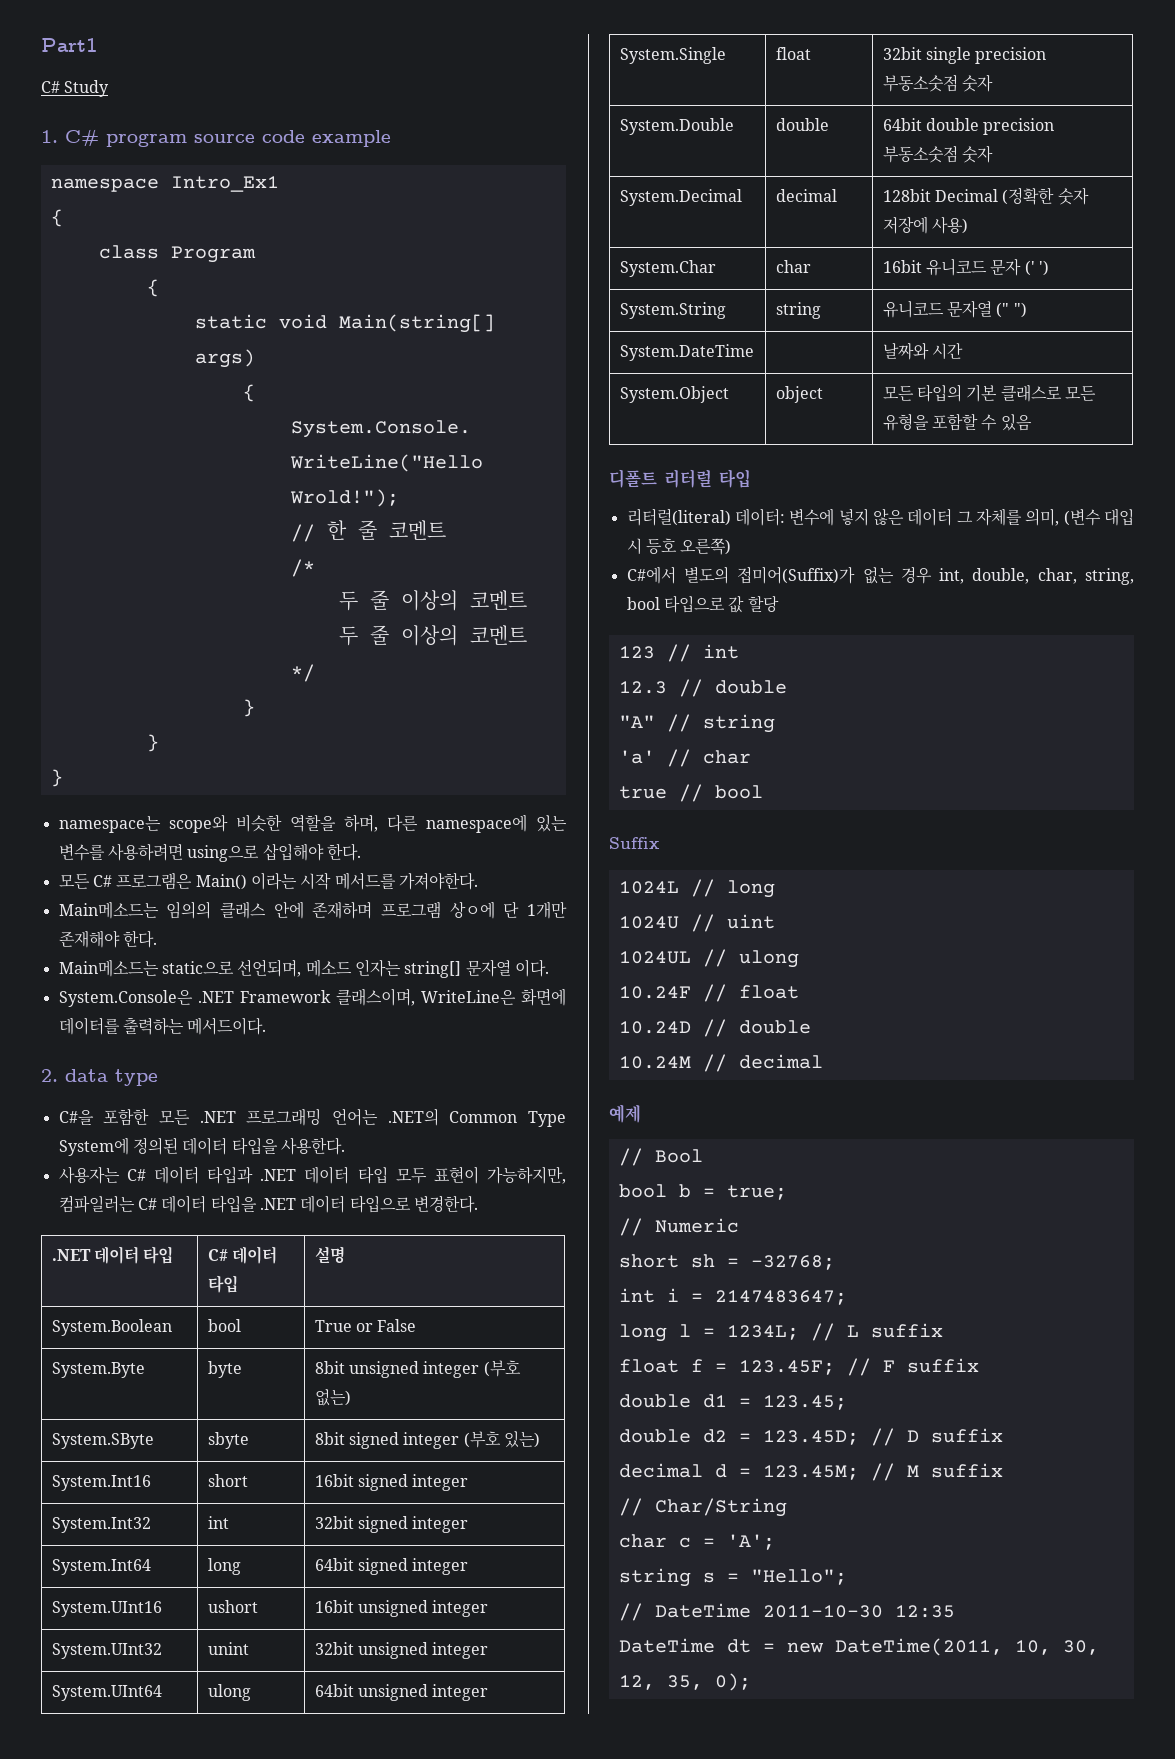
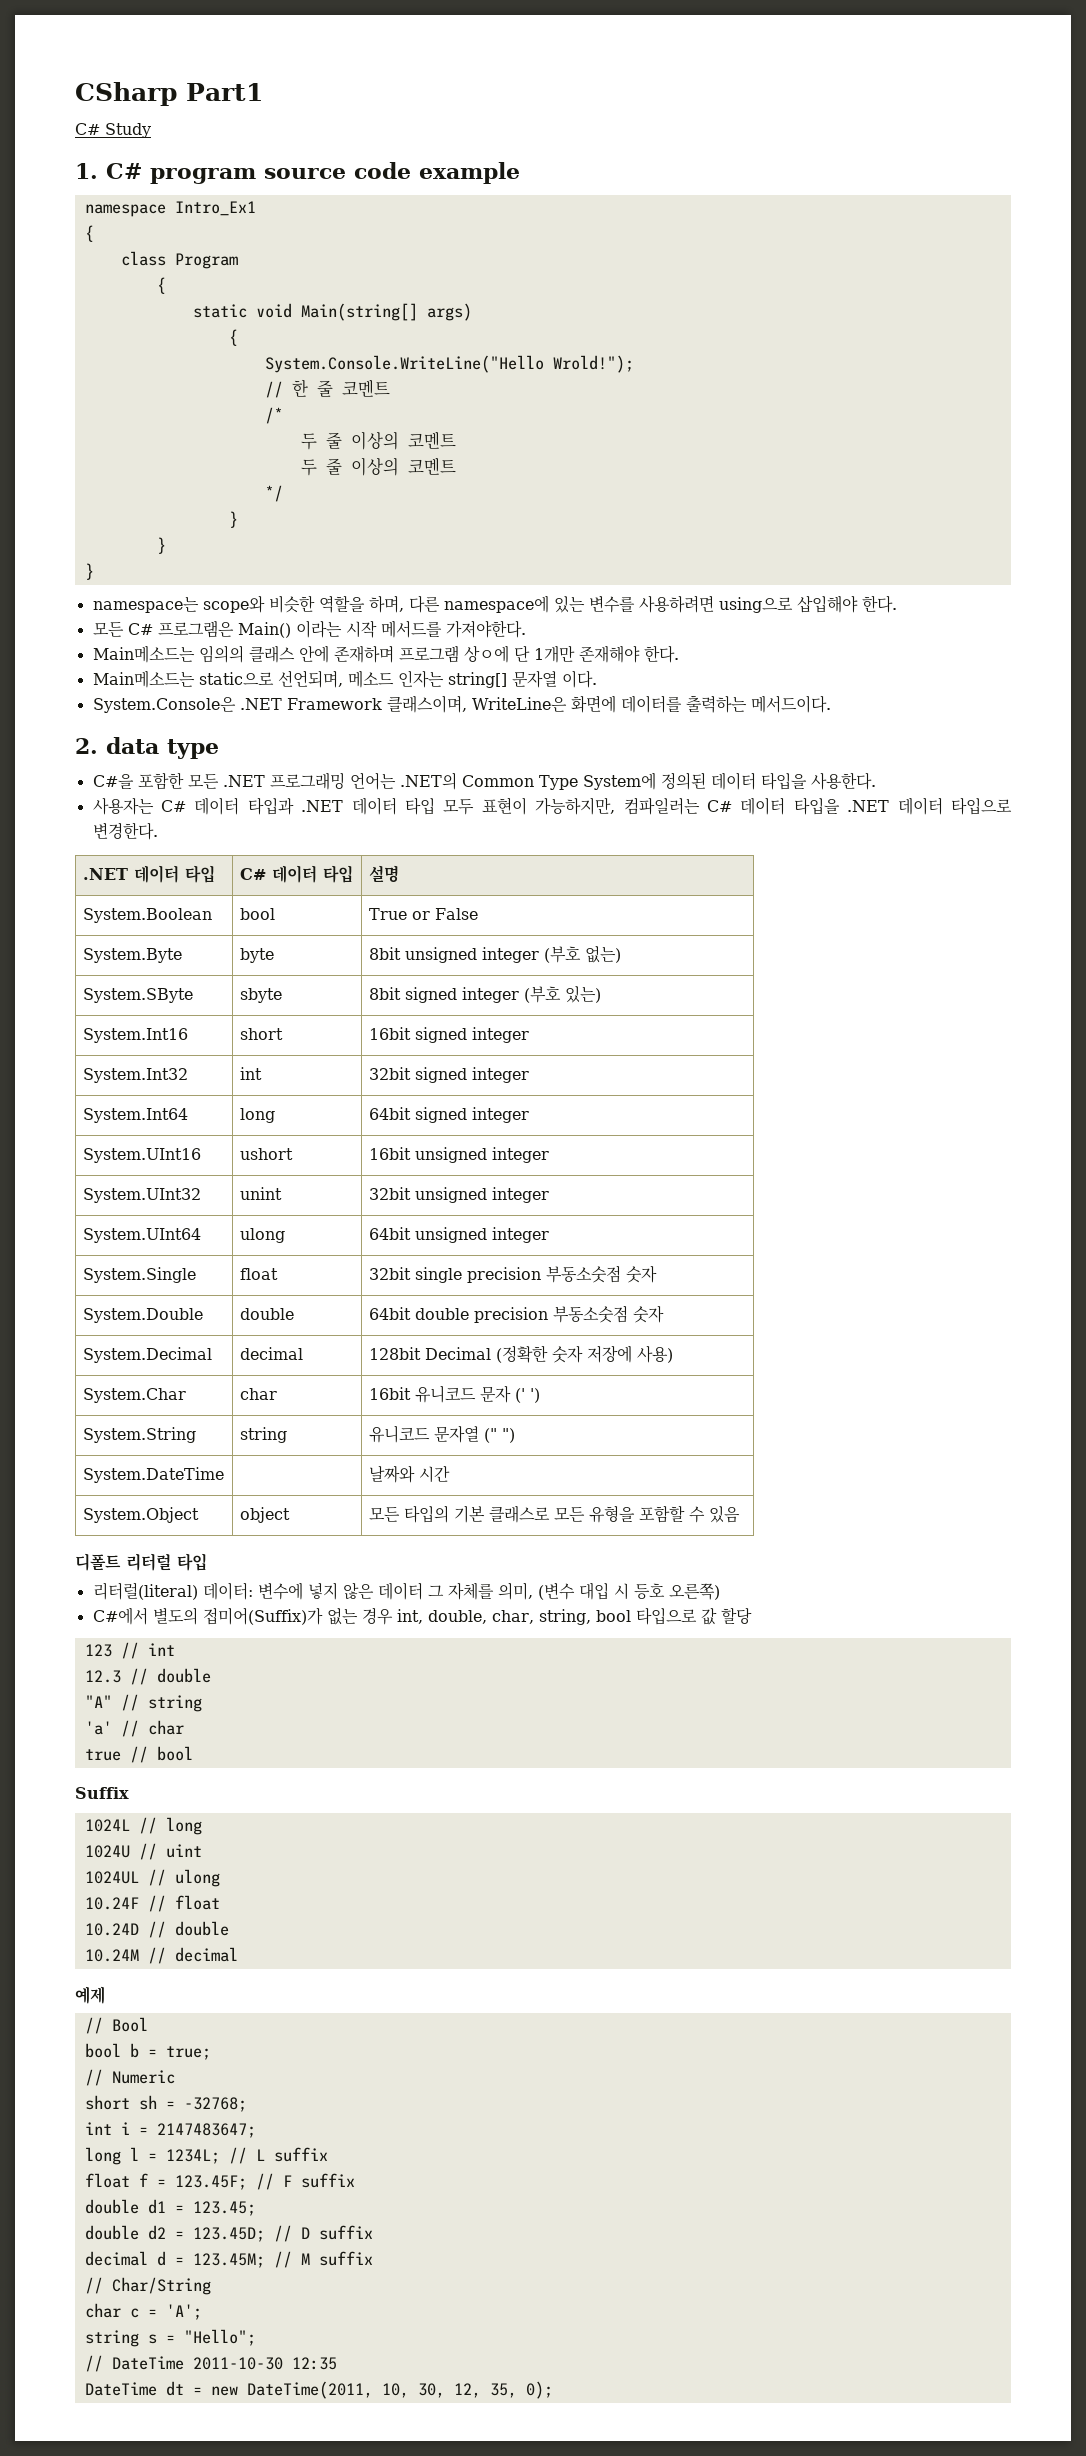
(41, 45) none -> [75,82,177,106] CSharp

